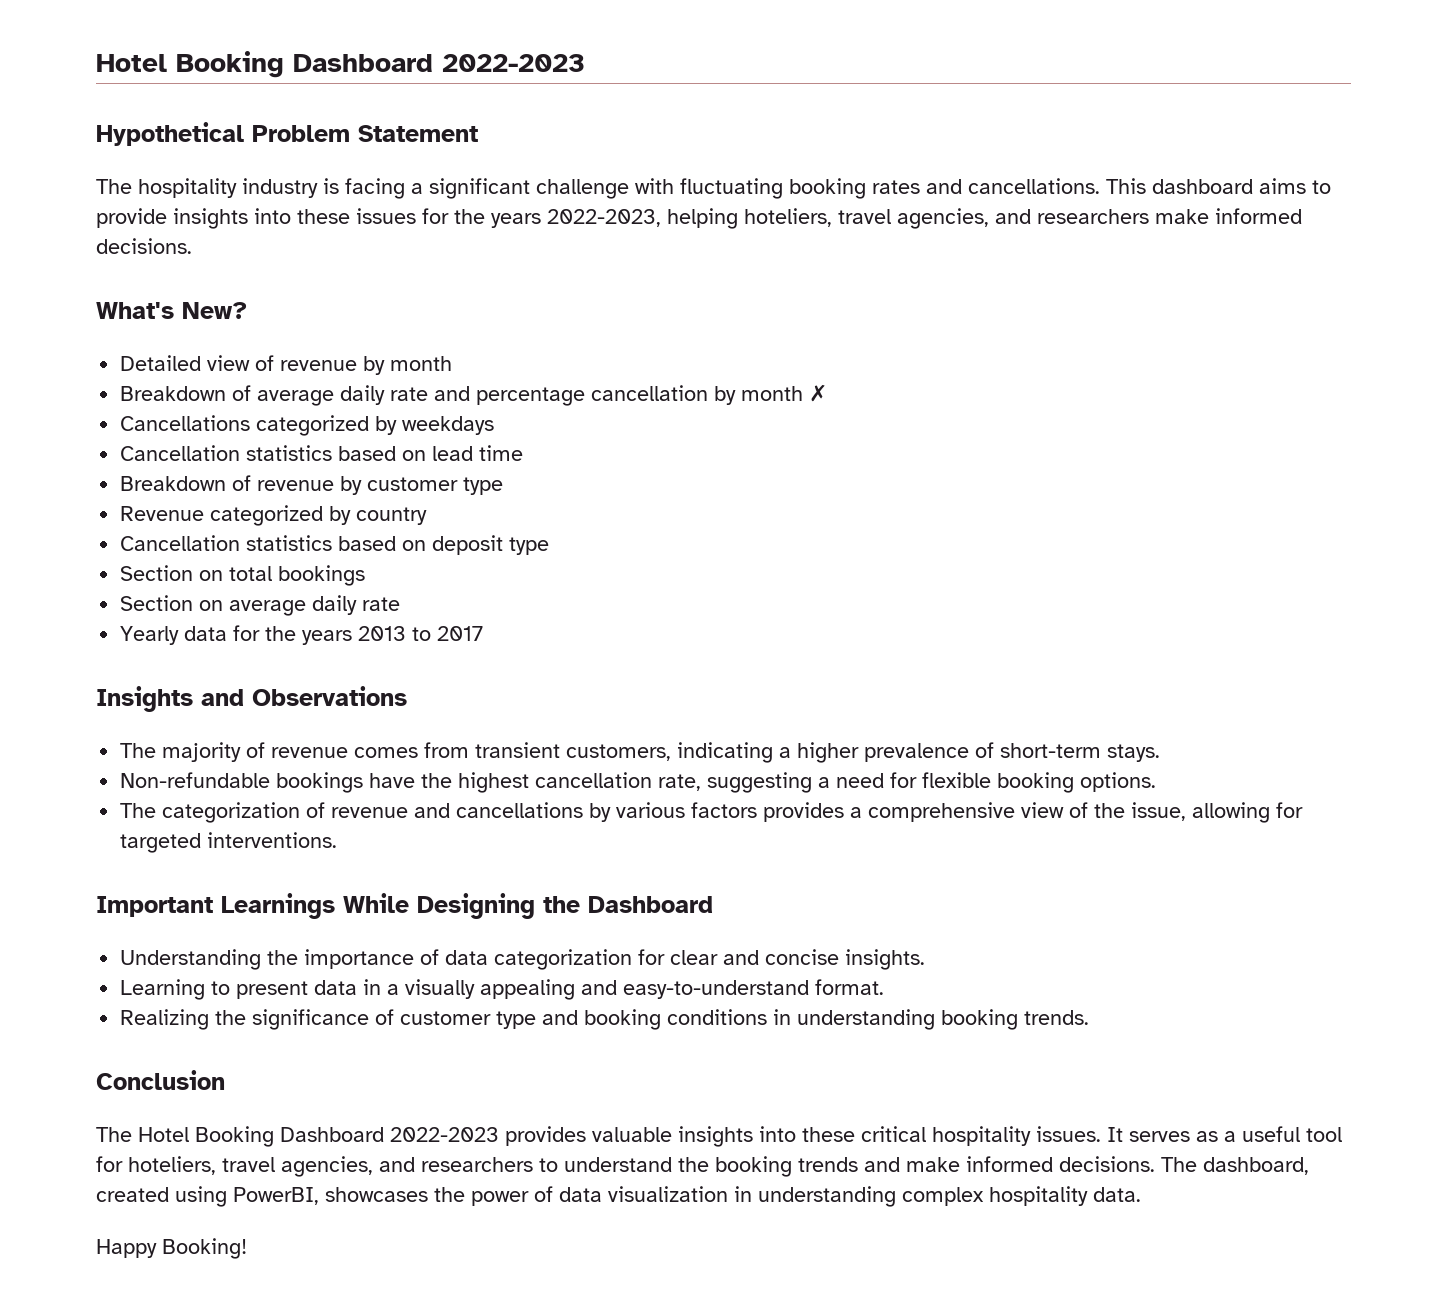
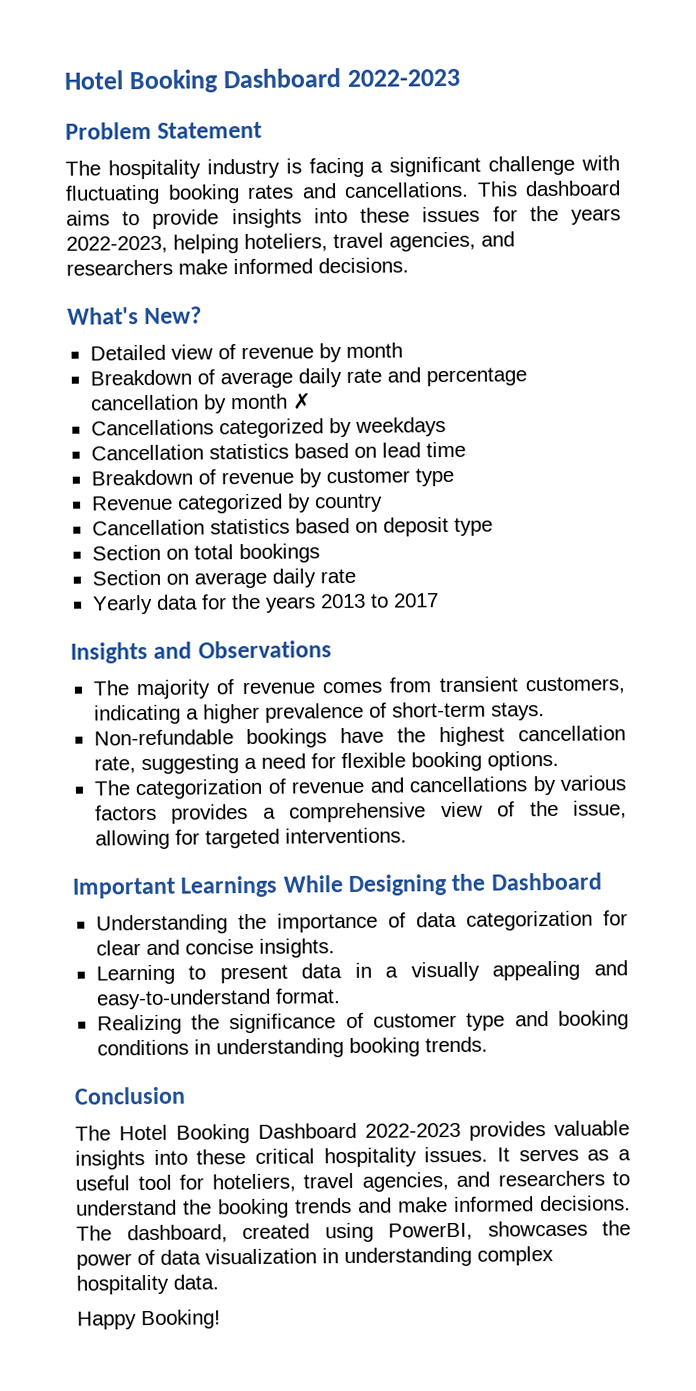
[96,122,244,146] Hypothetical -> (460, 77) none

